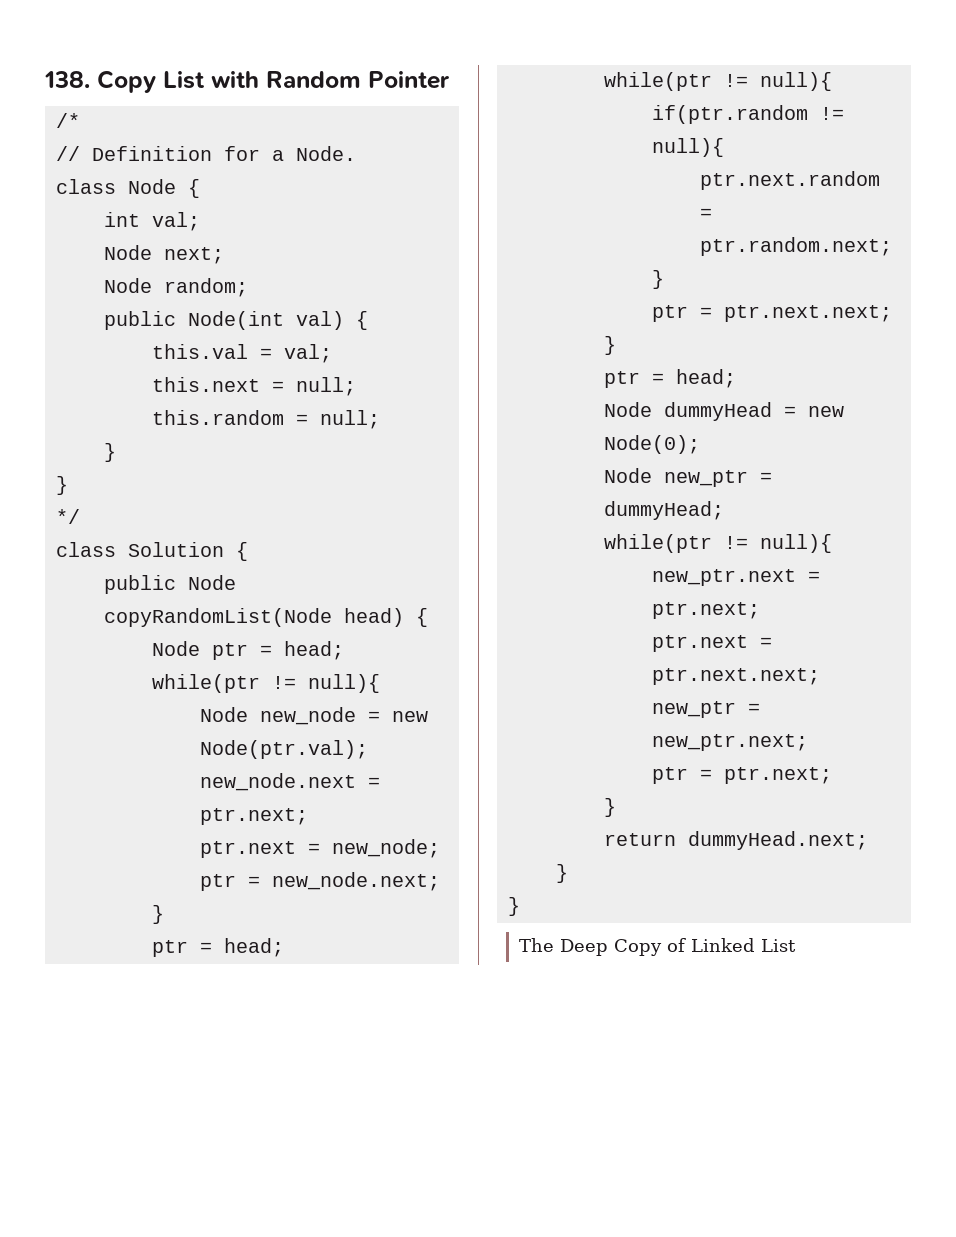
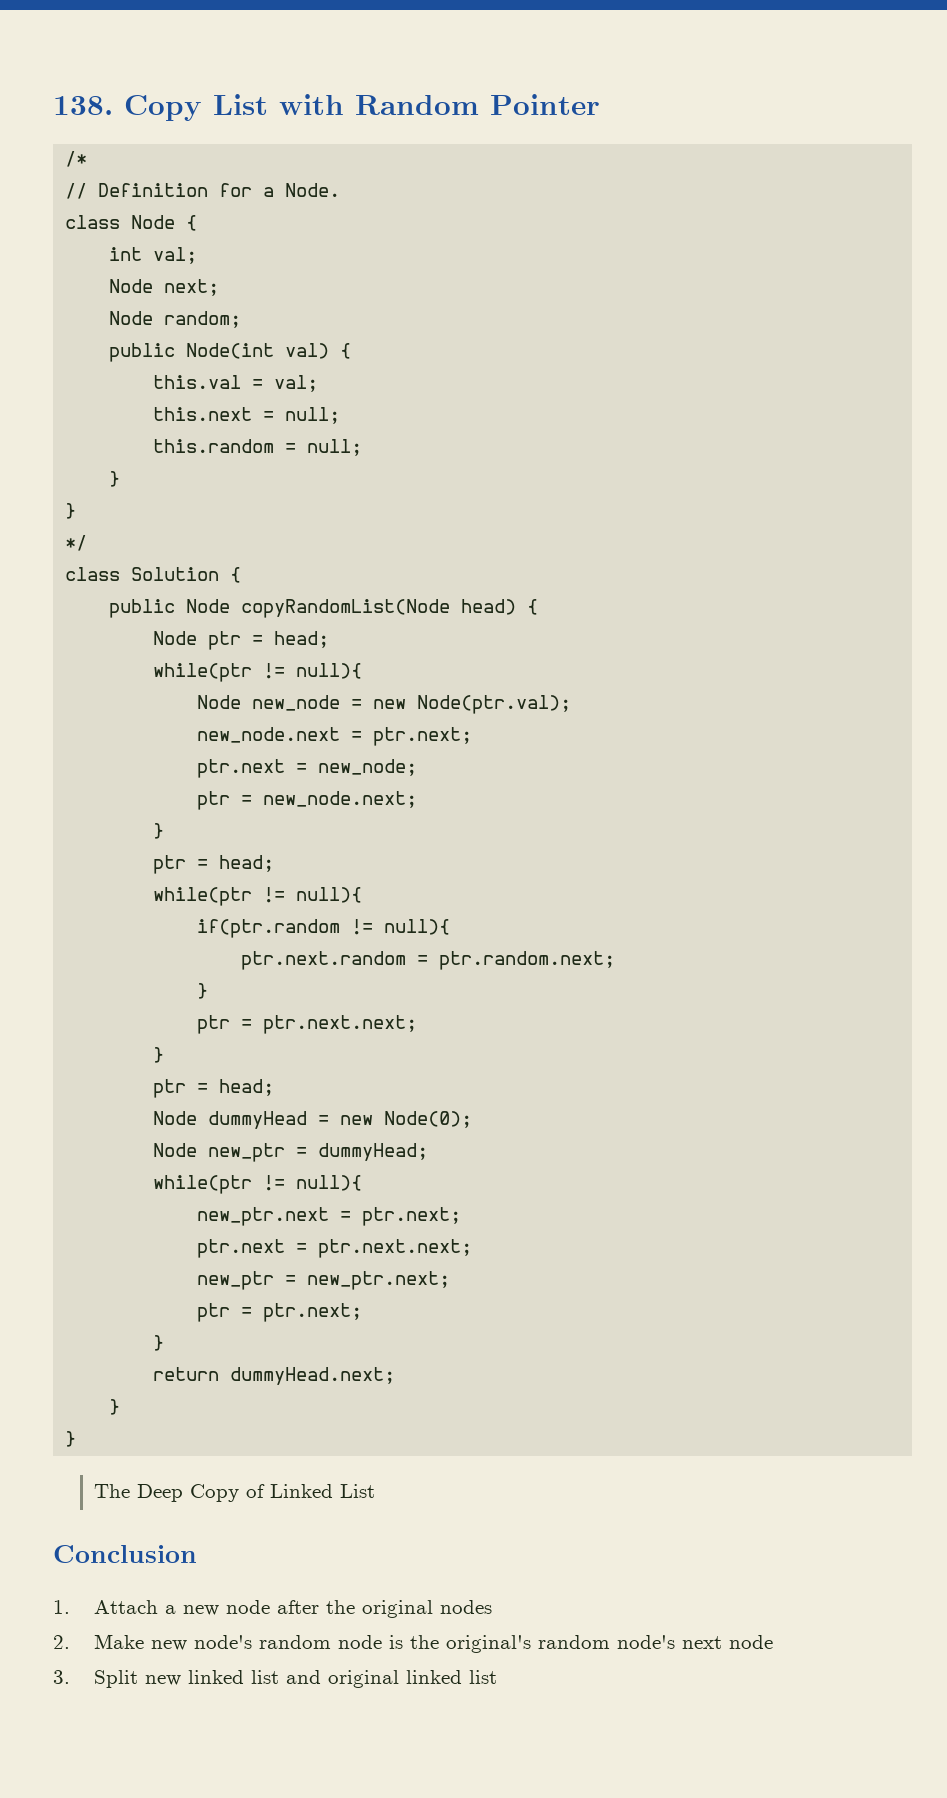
(796, 945) none -> [53,1545,197,1563] [53,1600,492,1618] [53,1634,773,1653] [53,1670,497,1688] // Conclusion // 1. Attach a new node after the original nodes // 2. Make new node's random node is the original's random node's next node // 3. Split new linked list and original linked list

